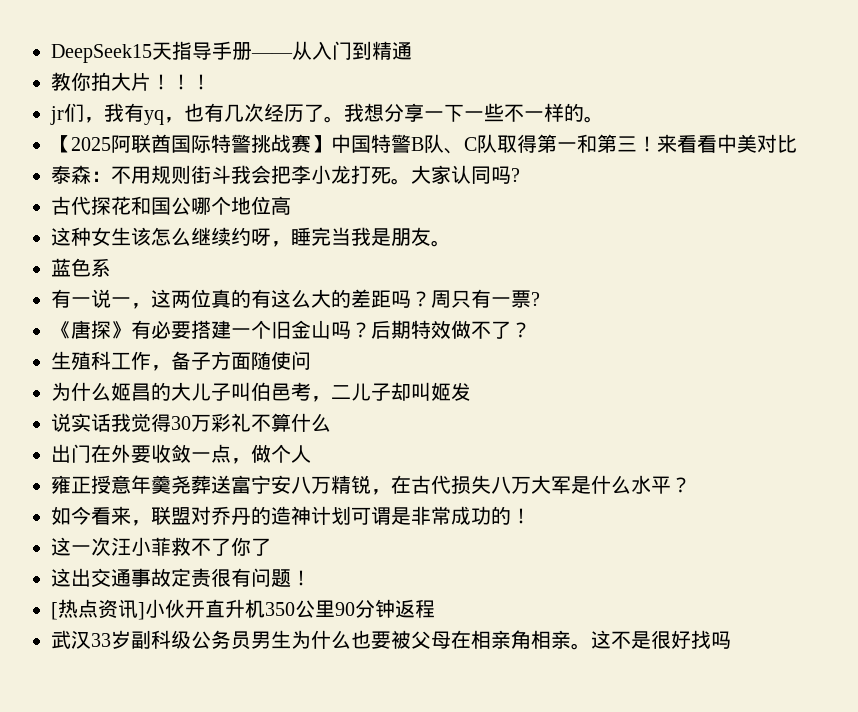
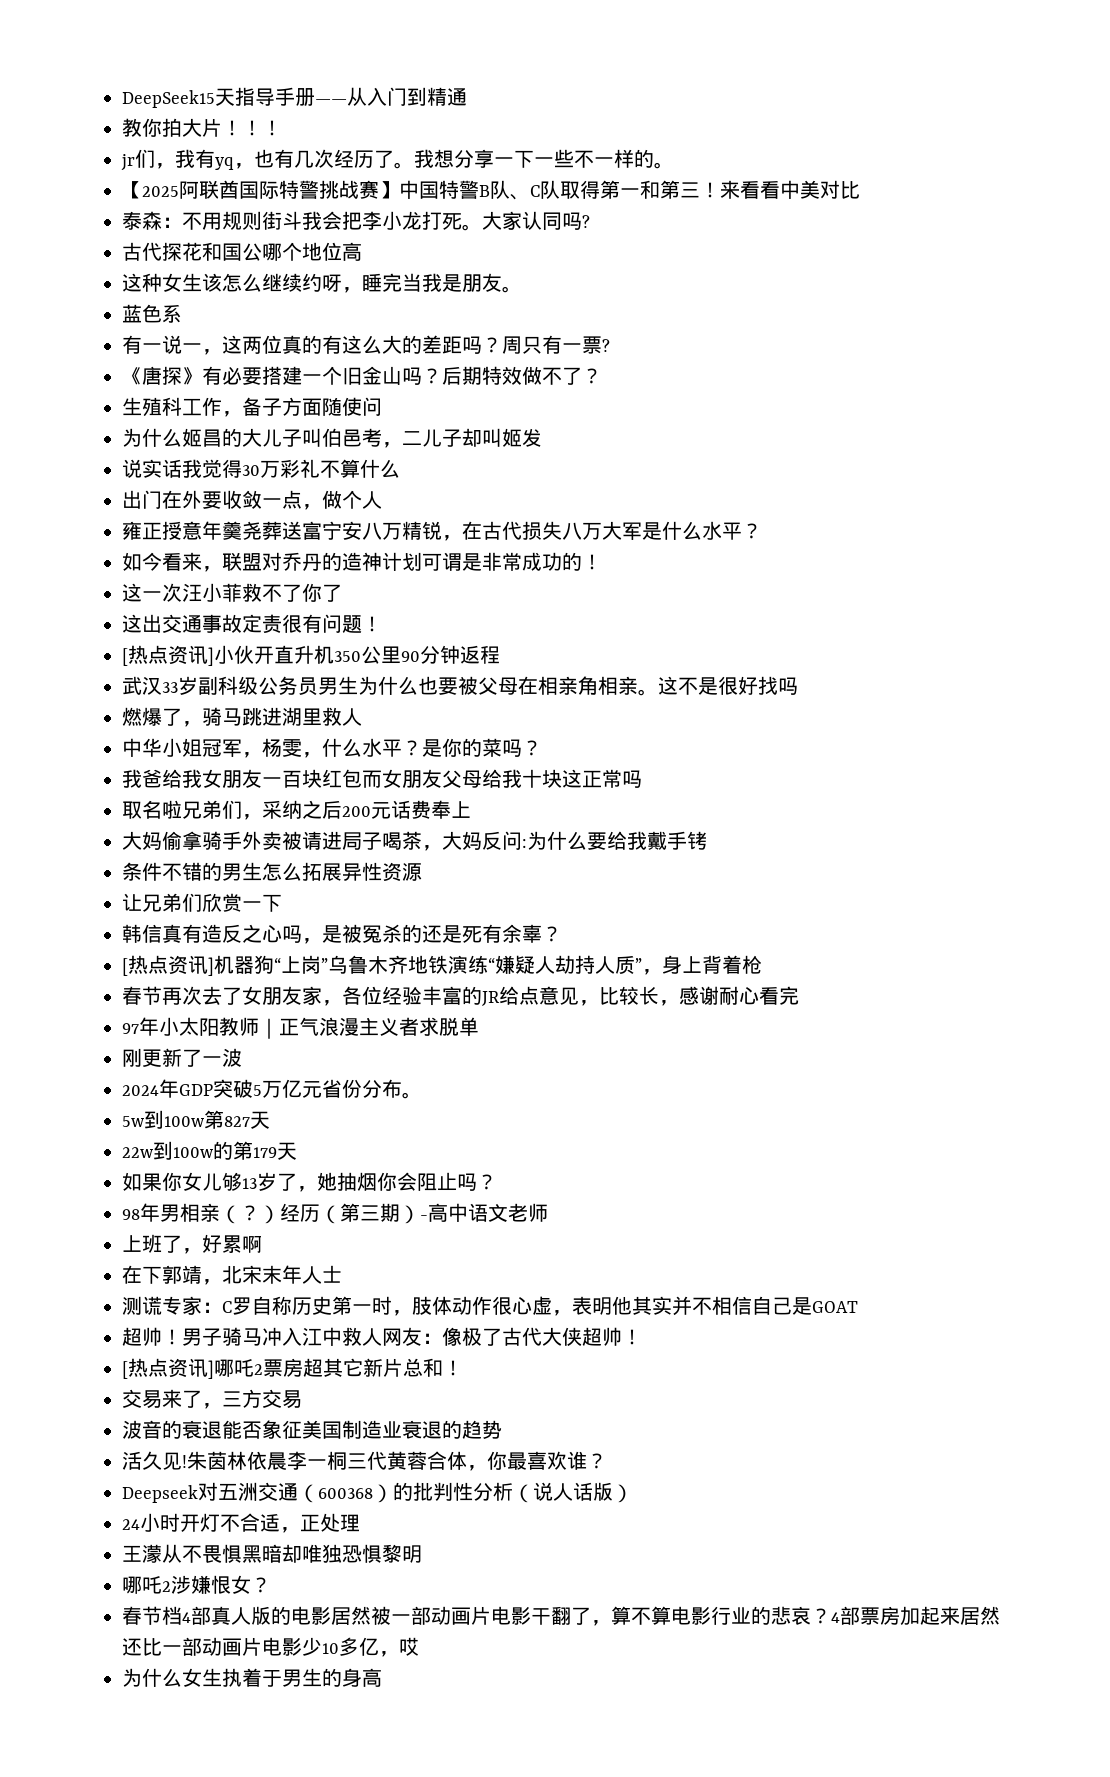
(731, 640) none -> [122,707,362,727] [122,738,542,758] [122,769,642,788] [122,800,471,820] [122,831,707,851] [122,862,422,882] [122,893,282,912] [122,924,562,944] [122,955,762,976] [122,986,799,1006] [122,1017,479,1039] [122,1048,242,1067] [122,1079,422,1099] [122,1110,270,1129] [122,1141,297,1160] [122,1172,497,1192] [122,1203,548,1224] [122,1234,262,1254] [122,1265,342,1285] [122,1296,858,1316] [122,1327,642,1347] [122,1358,463,1379] [122,1389,302,1409] [122,1420,502,1439] [122,1451,607,1471] [122,1482,633,1503] [122,1513,360,1533] [122,1544,422,1563] [122,1575,271,1594] [122,1606,1000,1626] [122,1637,419,1657] [122,1668,382,1687] // 燃爆了，骑马跳进湖里救人 // 中华小姐冠军，杨雯，什么水平？是你的菜吗？ // 我爸给我女朋友一百块红包而女朋友父母给我十块这正常吗 // 取名啦兄弟们，采纳之后200元话费奉上 // 大妈偷拿骑手外卖被请进局子喝茶，大妈反问:为什么要给我戴手铐 // 条件不错的男生怎么拓展异性资源 // 让兄弟们欣赏一下 // 韩信真有造反之心吗，是被冤杀的还是死有余辜？ // [热点资讯]机器狗“上岗”乌鲁木齐地铁演练“嫌疑人劫持人质”，身上背着枪 // 春节再次去了女朋友家，各位经验丰富的JR给点意见，比较长，感谢耐心看完 // 97年小太阳教师｜正气浪漫主义者求脱单 // 刚更新了一波 // 2024年GDP突破5万亿元省份分布。 // 5w到100w第827天 // 22w到100w的第179天 // 如果你女儿够13岁了，她抽烟你会阻止吗？ // 98年男相亲（？）经历（第三期）-高中语文老师 // 上班了，好累啊 // 在下郭靖，北宋末年人士 // 测谎专家：C罗自称历史第一时，肢体动作很心虚，表明他其实并不相信自己是GOAT // 超帅！男子骑马冲入江中救人网友：像极了古代大侠超帅！ // [热点资讯]哪吒2票房超其它新片总和！ // 交易来了，三方交易 // 波音的衰退能否象征美国制造业衰退的趋势 // 活久见!朱茵林依晨李一桐三代黄蓉合体，你最喜欢谁？ // Deepseek对五洲交通（600368）的批判性分析（说人话版） // 24小时开灯不合适，正处理 // 王濛从不畏惧黑暗却唯独恐惧黎明 // 哪吒2涉嫌恨女？ // 春节档4部真人版的电影居然被一部动画片电影干翻了，算不算电影行业的悲哀？4部票房加起来居然还比一部动画片电影少10多亿，哎 // 为什么女生执着于男生的身高

